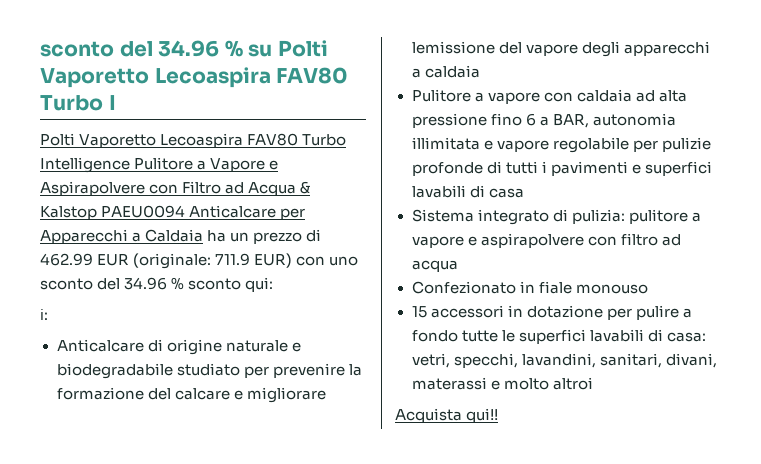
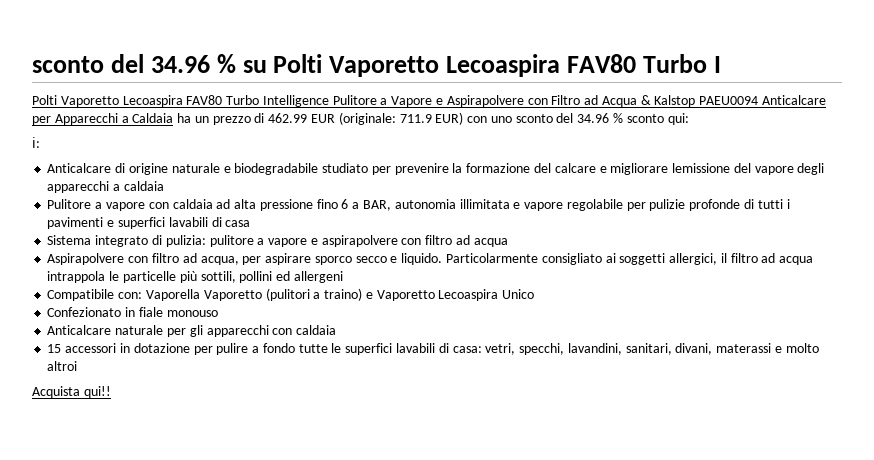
[411,281,648,294] Confezionato in fiale monouso -> [47,253,814,265] [47,271,343,283] [47,288,535,301] [47,307,218,317] [47,325,337,337] Aspirapolvere con filtro ad acqua, per aspirare sporco secco e liquido. Particolarmente consigliato ai soggetti allergici, il filtro ad acqua intrappola le particelle più sottili, pollini ed allergeni // Compatibile con: Vaporella Vaporetto (pulitori a traino) e Vaporetto Lecoaspira Unico // Confezionato in fiale monouso // Anticalcare naturale per gli apparecchi con caldaia

